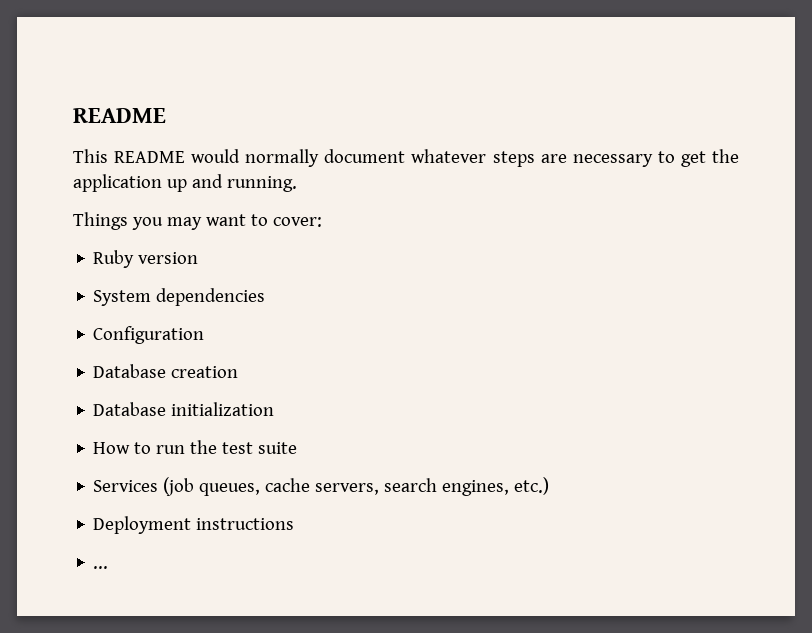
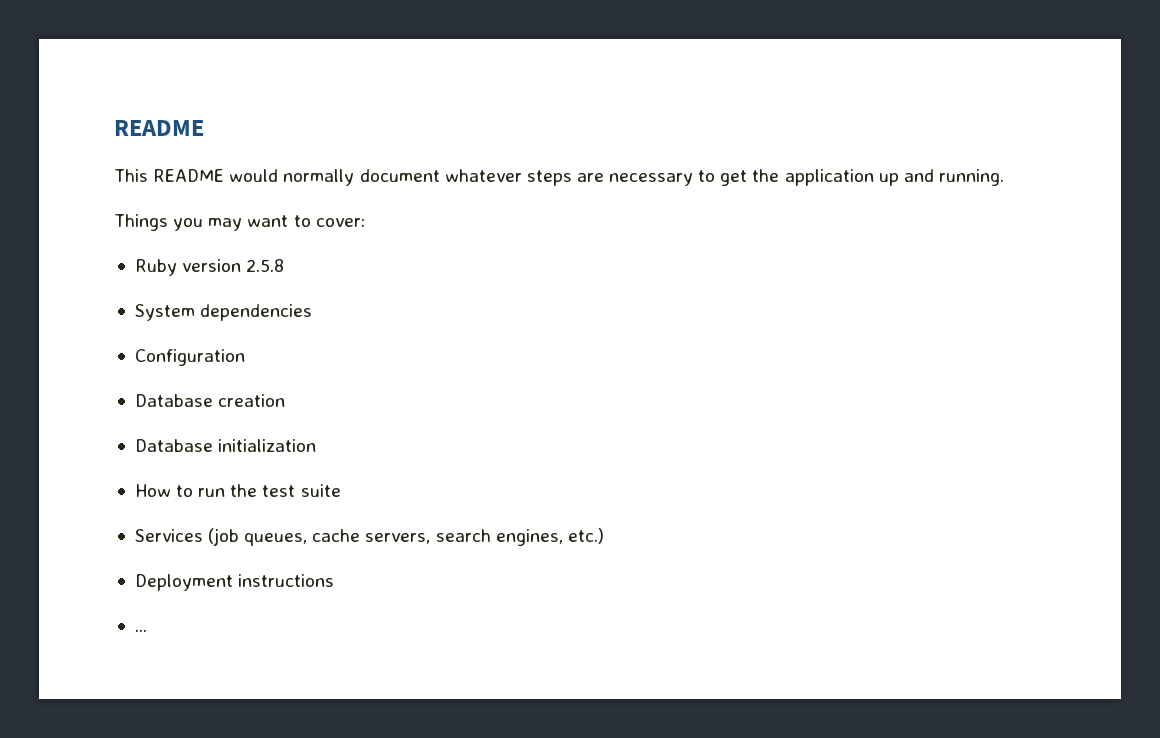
(199, 258) none -> [246,259,285,272] 2.5.8

